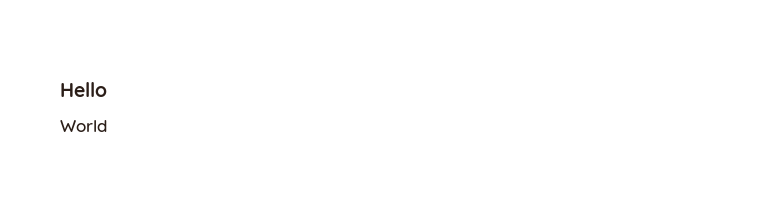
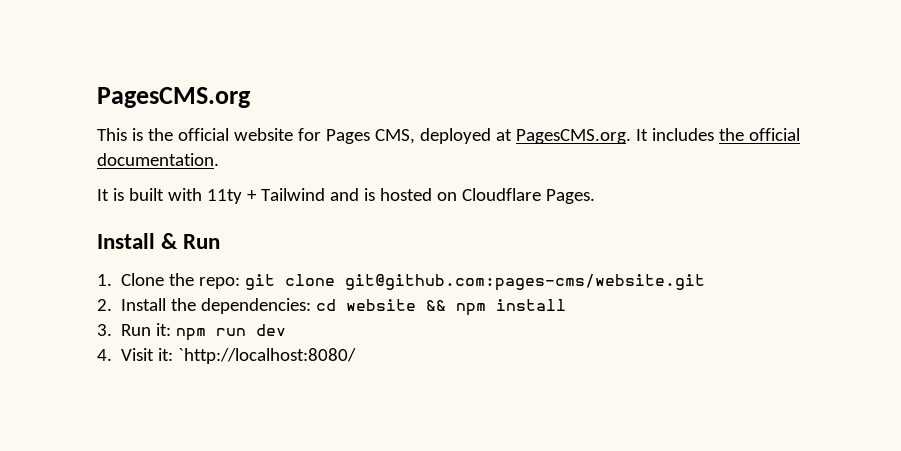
[60,82,107,97] [60,120,107,132] Hello // World -> [97,87,251,108] [97,128,800,144] [97,153,219,166] [97,188,595,204] [97,233,221,249] [97,273,706,291] [97,298,567,316] [97,323,287,341] [97,348,357,364] PagesCMS.org // This is the official website for Pages CMS, deployed at PagesCMS.org. It includes the official documentation. // It is built with 11ty + Tailwind and is hosted on Cloudflare Pages. // Install & Run // 1. Clone the repo: git clone git@github.com:pages-cms/website.git // 2. Install the dependencies: cd website && npm install // 3. Run it: npm run dev // 4. Visit it: `http://localhost:8080/

